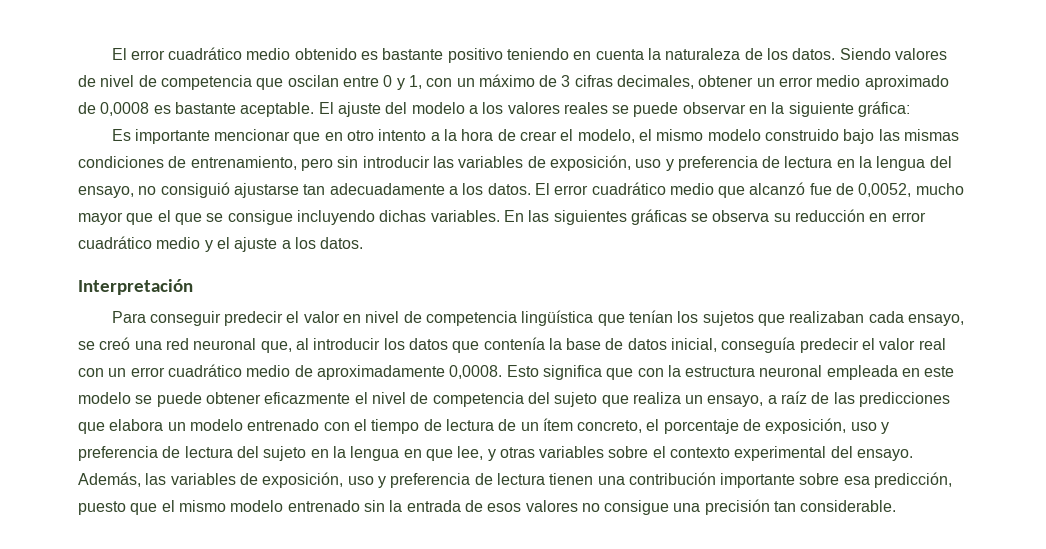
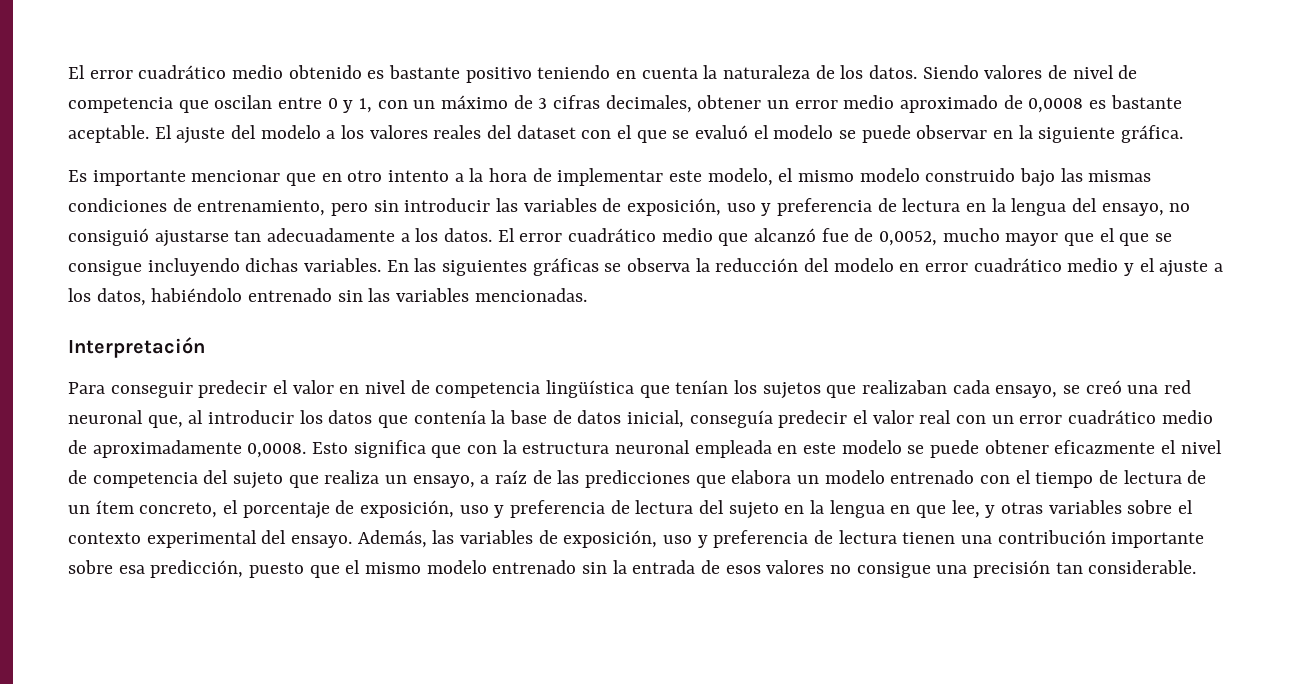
(608, 108) none -> [487,125,834,143] del dataset con el que se evaluó el modelo
[858,101,911,117] gráfica: -> [1121,125,1184,143] gráfica.
[520,129,574,141] crear el -> [557,168,703,186] implementar este
[773,209,866,222] su reducción -> [695,258,894,272] la reducción del modelo
[320,237,364,249] datos. -> [96,288,587,306] datos, habiéndolo entrenado sin las variables mencionadas.

